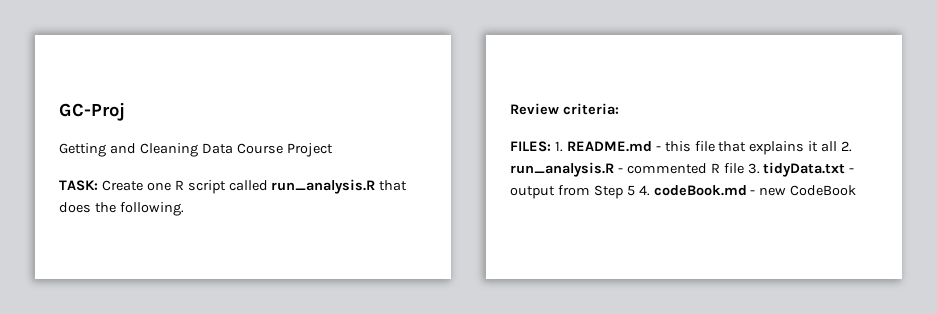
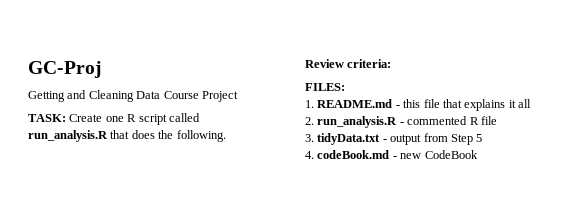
(551, 146) none -> (345, 87) //
(838, 146) none -> (531, 103) //
(744, 168) none -> (497, 120) //
(635, 190) none -> (483, 138) //

